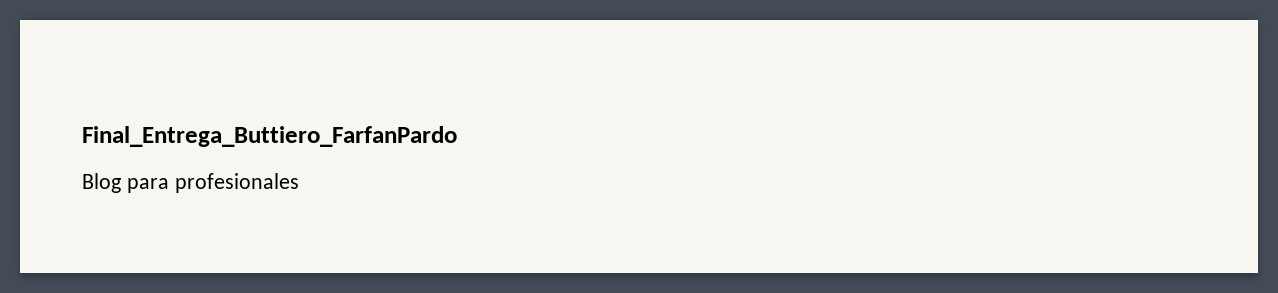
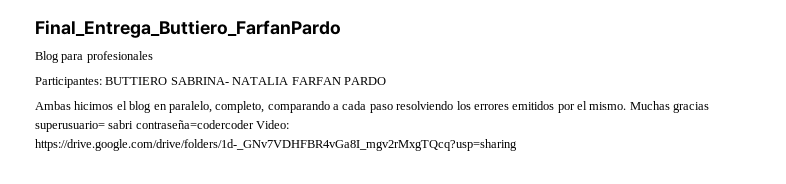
(299, 183) none -> [35,77,386,88] [35,101,710,113] [35,120,290,132] [35,139,517,151] // Participantes: BUTTIERO SABRINA- NATALIA FARFAN PARDO // Ambas hicimos el blog en paralelo, completo, comparando a cada paso resolviendo los errores emitidos por el mismo. Muchas gracias superusuario= sabri contraseña=codercoder Video: https://drive.google.com/drive/folders/1d-_GNv7VDHFBR4vGa8I_mgv2rMxgTQcq?usp=sharing

